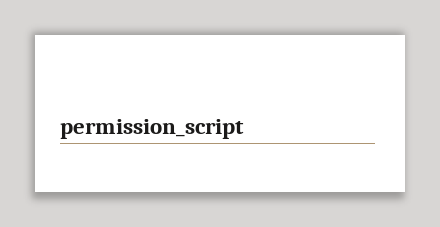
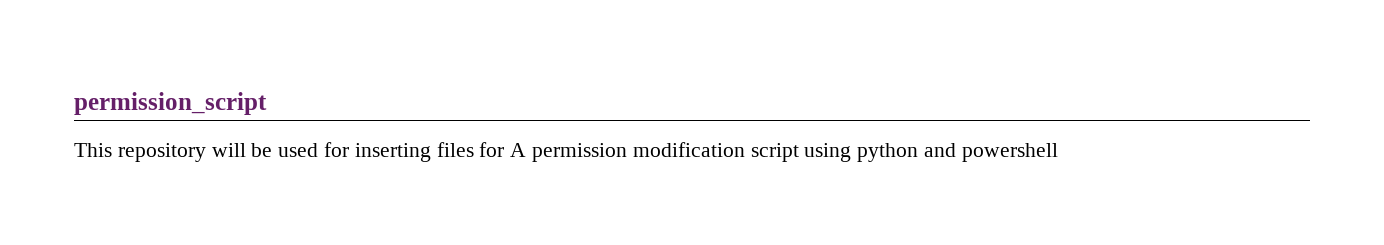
(244, 129) none -> [74,142,1058,162] // This repository will be used for inserting files for A permission modification script using python and powershell

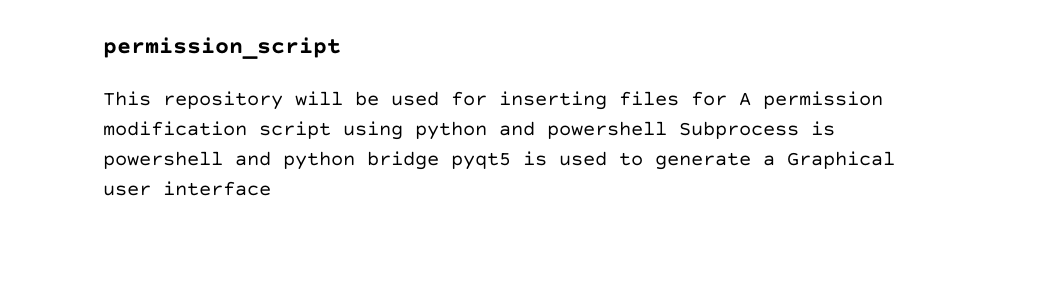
(1058, 152) none -> [679,121,835,139] [103,151,895,170] [103,181,271,196] Subprocess is powershell and python bridge pyqt5 is used to generate a Graphical user interface

